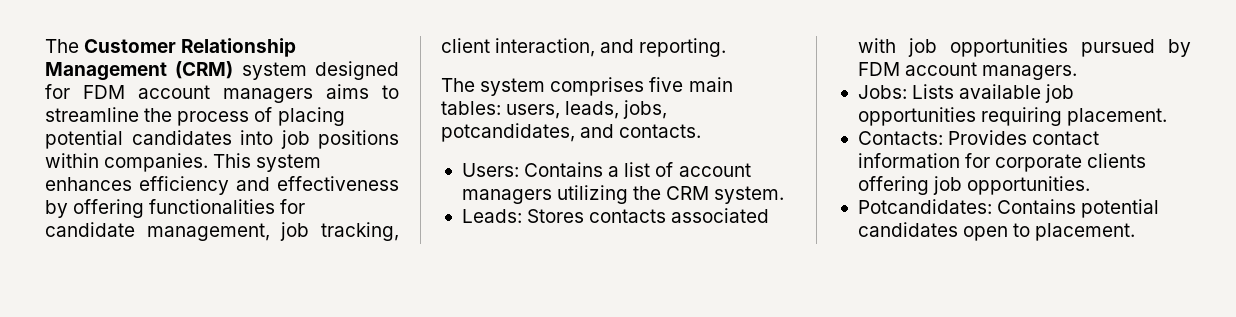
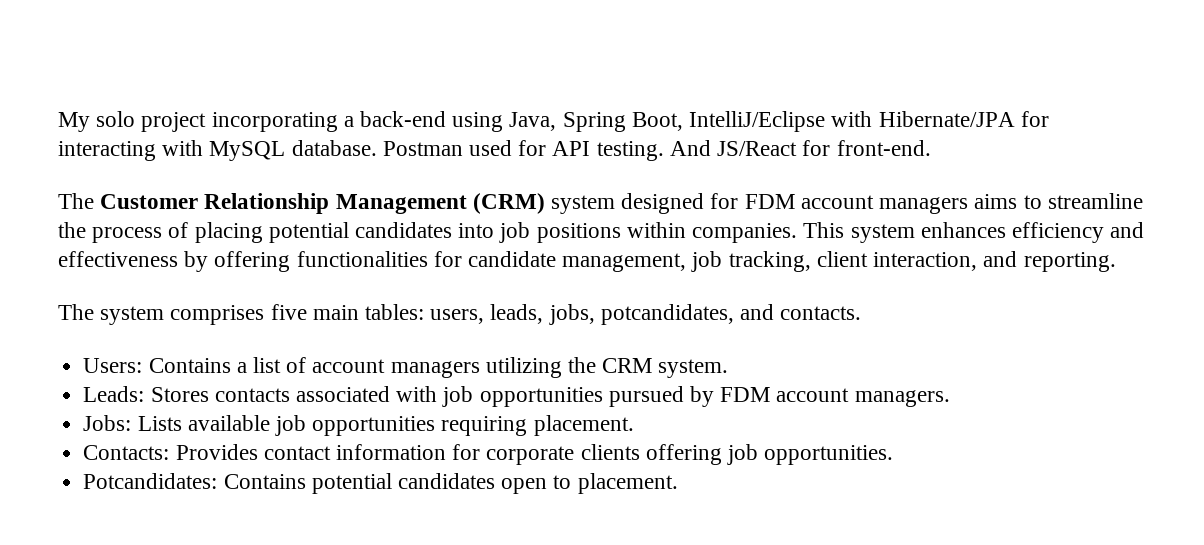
(45, 46) none -> [58,111,1049,132] [58,140,931,161] My solo project incorporating a back-end using Java, Spring Boot, IntelliJ/Eclipse with Hibernate/JPA for interacting with MySQL database. Postman used for API testing. And JS/React for front-end. //

